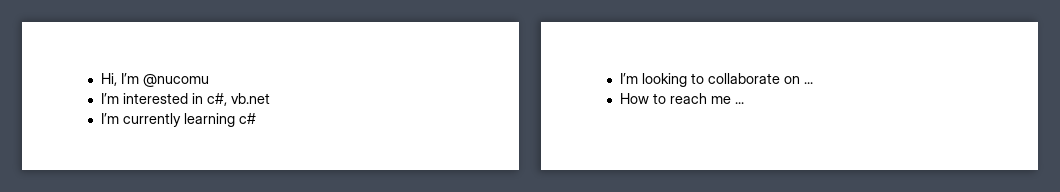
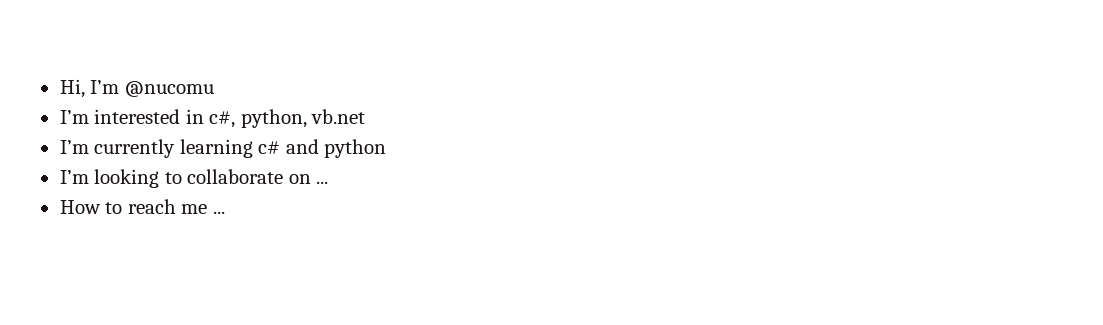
(227, 99) none -> [240,109,307,128] python,
(256, 118) none -> [285,139,387,158] and python

